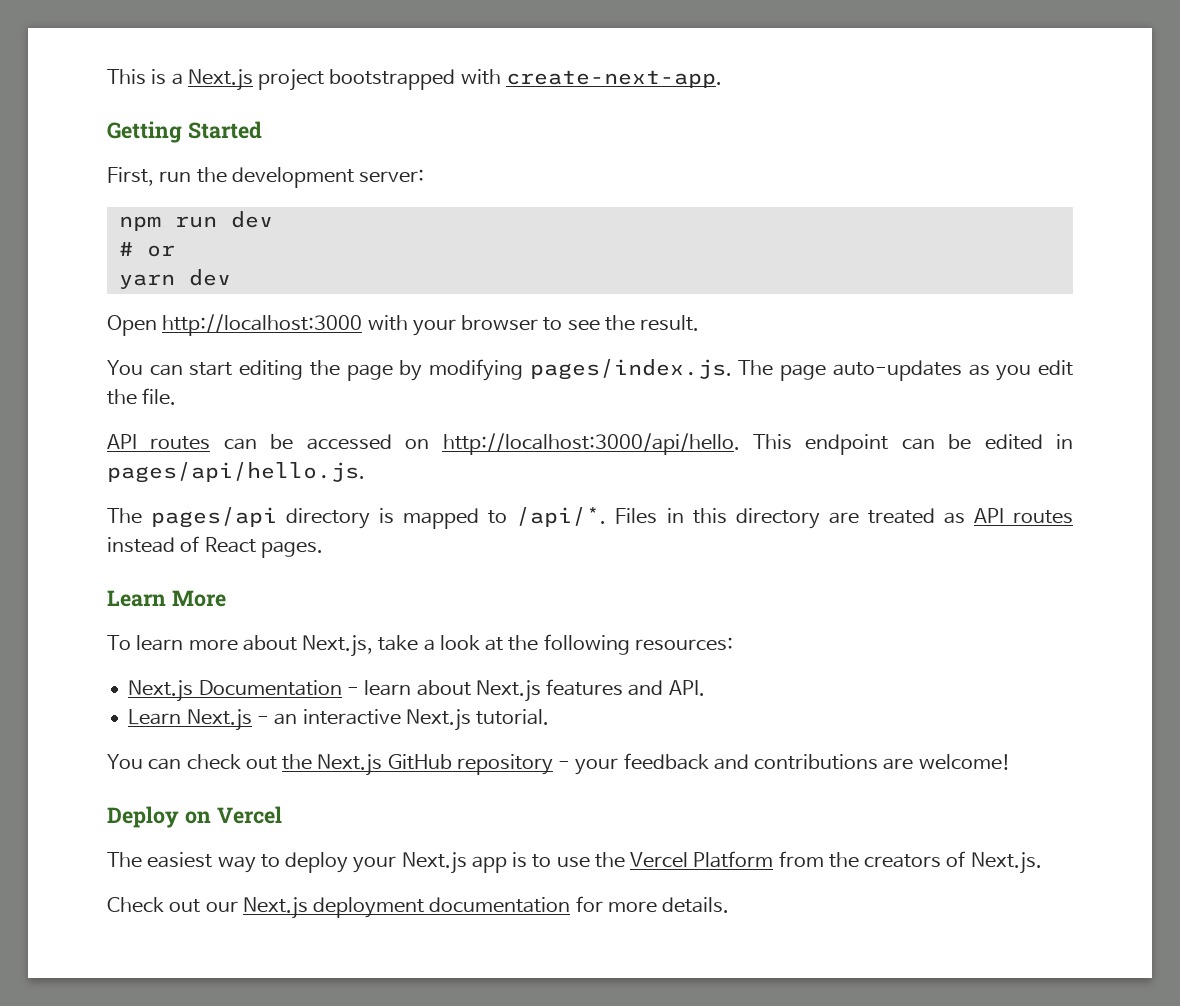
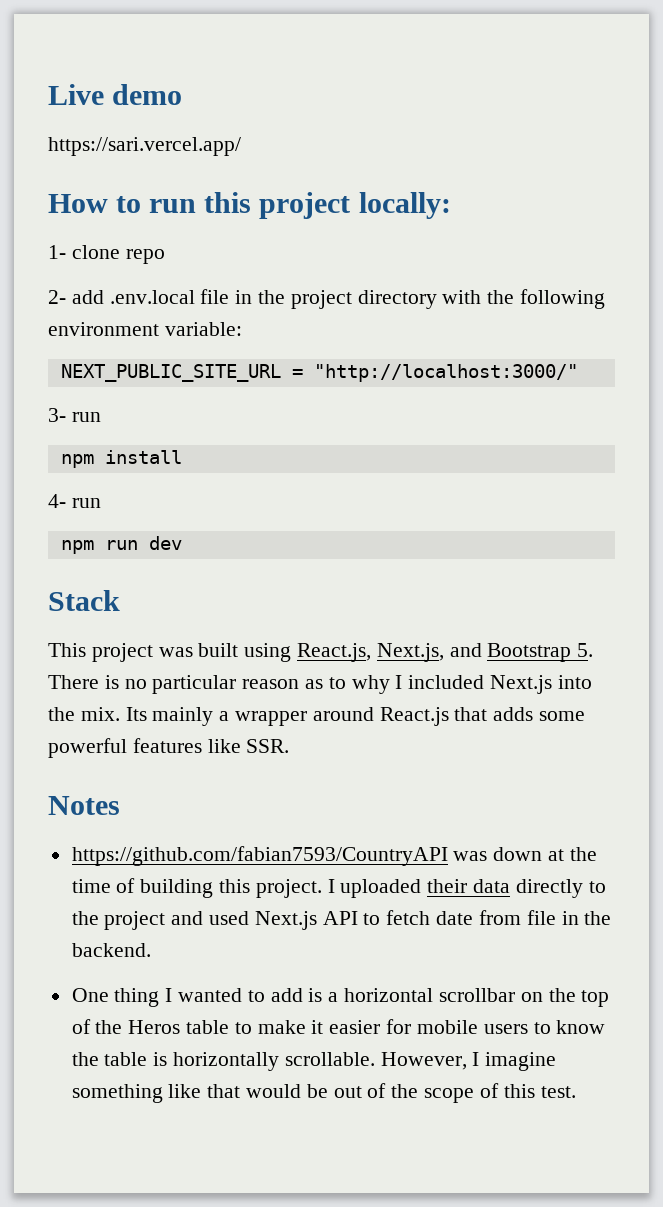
[107,69,722,91] [107,121,262,143] [107,167,425,188] [118,211,273,231] [118,242,175,257] [118,269,231,289] [107,314,700,336] [107,359,1073,381] [107,388,177,405] [107,433,1074,455] [107,462,365,483] [107,507,1074,529] [107,536,323,558] [107,590,226,607] [107,634,733,657] [128,679,705,702] [128,709,550,731] [107,753,1011,776] [107,806,282,828] [107,851,1042,874] [107,896,730,919] This is a Next.js project bootstrapped with create-next-app. // Getting Started // First, run the development server: // npm run dev // # or // yarn dev // Open http://localhost:3000 with your browser to see the result. // You can start editing the page by modifying pages/index.js. The page auto-updates as you edit the file. // API routes can be accessed on http://localhost:3000/api/hello. This endpoint can be edited in pages/api/hello.js. // The pages/api directory is mapped to /api/*. Files in this directory are treated as API routes instead of React pages. // Learn More // To learn more about Next.js, take a look at the following resources: // Next.js Documentation - learn about Next.js features and API. // Learn Next.js - an interactive Next.js tutorial. // You can check out the Next.js GitHub repository - your feedback and contributions are welcome! // Deploy on Vercel // The easiest way to deploy your Next.js app is to use the Vercel Platform from the creators of Next.js. // Check out our Next.js deployment documentation for more details. -> [48,84,183,105] [48,137,241,156] [48,192,451,219] [48,245,165,264] [48,289,606,309] [48,322,242,336] [60,364,578,382] [48,408,101,422] [60,450,182,468] [48,494,101,508] [60,536,182,554] [48,590,120,611] [48,643,594,662] [48,675,592,694] [48,707,586,726] [48,738,290,758] [48,796,120,815] [71,846,597,866] [71,878,606,898] [71,910,612,930] [71,943,151,957] [71,988,610,1007] [71,1019,606,1034] [71,1052,557,1071] [71,1083,576,1103] Live demo // https://sari.vercel.app/ // How to run this project locally: // 1- clone repo // 2- add .env.local file in the project directory with the following environment variable: // NEXT_PUBLIC_SITE_URL = "http://localhost:3000/" // 3- run // npm install // 4- run // npm run dev // Stack // This project was built using React.js, Next.js, and Bootstrap 5. There is no particular reason as to why I included Next.js into the mix. Its mainly a wrapper around React.js that adds some powerful features like SSR. // Notes // https://github.com/fabian7593/CountryAPI was down at the time of building this project. I uploaded their data directly to the project and used Next.js API to fetch date from file in the backend. // One thing I wanted to add is a horizontal scrollbar on the top of the Heros table to make it easier for mobile users to know the table is horizontally scrollable. However, I imagine something like that would be out of the scope of this test.

